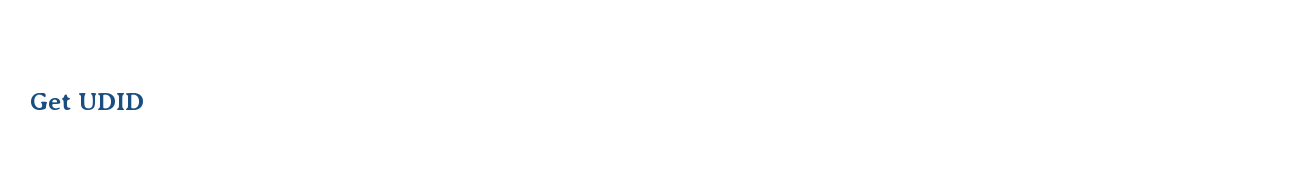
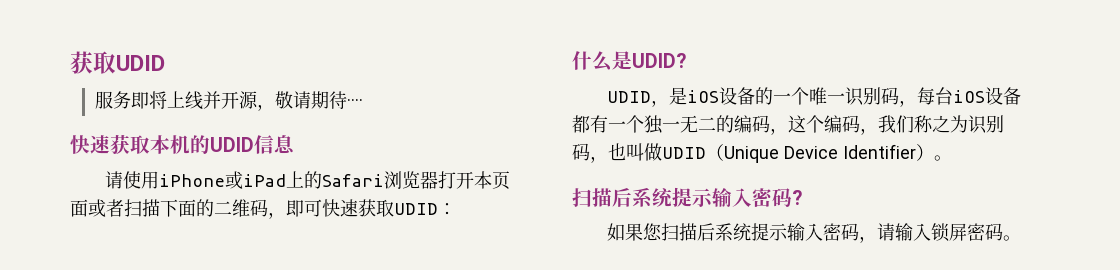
[30,93,144,110] Get UDID -> [70,51,165,74] [94,91,363,111] [70,135,295,154] [104,171,510,190] [70,199,456,219] [572,51,686,71] [606,87,1021,107] [572,115,1004,135] [572,143,952,163] [572,187,802,208] [606,223,1021,243] 获取UDID // 服务即将上线并开源，敬请期待···· // 快速获取本机的UDID信息 // 请使用iPhone或iPad上的Safari浏览器打开本页面或者扫描下面的二维码，即可快速获取UDID： // 什么是UDID? // UDID，是iOS设备的一个唯一识别码，每台iOS设备都有一个独一无二的编码，这个编码，我们称之为识别码，也叫做UDID（Unique Device Identifier）。 // 扫描后系统提示输入密码? // 如果您扫描后系统提示输入密码，请输入锁屏密码。

